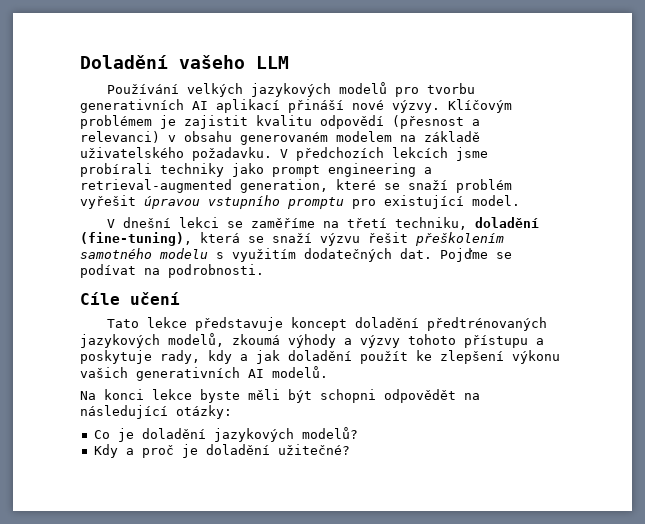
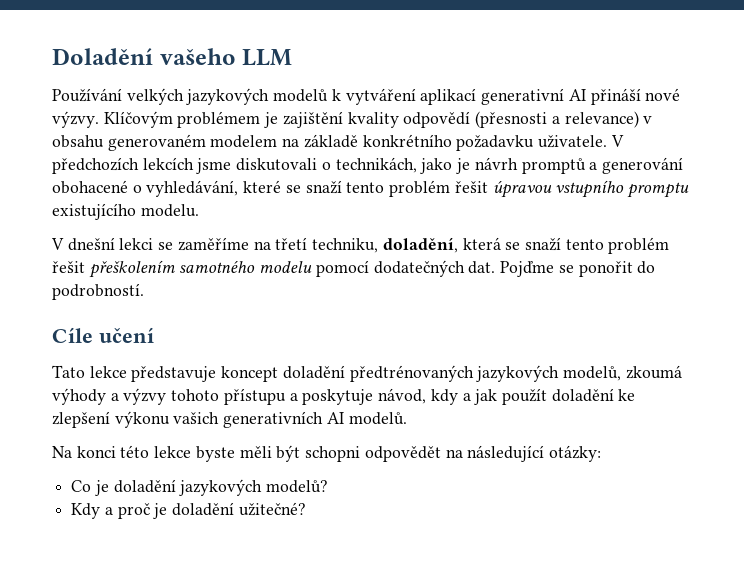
[394,83,475,97] [80,99,280,113] pro tvorbu generativních AI aplikací -> [331,88,586,105] k vytváření aplikací generativní AI
[184,115,480,129] [80,131,160,143] zajistit kvalitu odpovědí (přesnost a relevanci) -> [282,111,639,128] zajištění kvality odpovědí (přesnosti a relevance)
[80,147,272,161] uživatelského požadavku. -> [362,134,608,151] konkrétního požadavku uživatele.
[80,163,432,177] [80,179,512,193] [80,195,520,209] probírali techniky jako prompt engineering a retrieval-augmented generation, které se snaží problém vyřešit úpravou vstupního promptu pro existující model. -> [236,157,683,174] [52,180,689,198] [52,203,199,220] diskutovali o technikách, jako je návrh promptů a generování obohacené o vyhledávání, které se snaží tento problém řešit úpravou vstupního promptu existujícího modelu.
[474,217,539,228] [80,232,192,246] doladění (fine-tuning), -> [382,237,458,253] doladění,
[320,233,360,246] výzvu -> [565,237,670,254] tento problém
[216,248,296,262] s využitím -> [315,260,369,277] pomocí
[80,264,264,278] podívat na podrobnosti. -> [578,261,656,277] [52,283,144,300] ponořit do podrobností.
[160,350,200,364] rady, -> [378,388,427,404] návod,
[288,350,408,364] doladění použít -> [501,388,614,405] použít doladění
(144, 394) none -> [120,445,150,458] této

